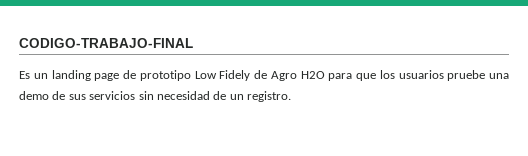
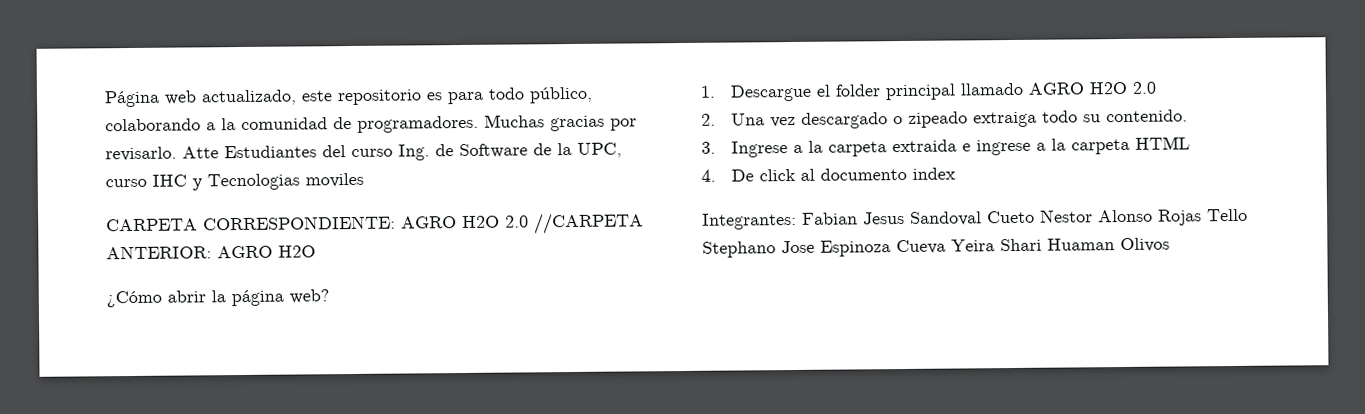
[19,38,193,48] [19,70,509,81] [19,91,291,102] CODIGO-TRABAJO-FINAL // Es un landing page de prototipo Low Fidely de Agro H2O para que los usuarios pruebe una demo de sus servicios sin necesidad de un registro. -> [104,86,593,108] [105,114,637,133] [105,142,622,162] [105,172,364,191] [106,212,644,235] [106,245,316,260] [106,289,330,308] [700,81,1157,102] [701,109,1189,129] [701,136,1191,158] [701,167,957,182] [702,208,1248,230] [702,237,1170,258] Página web actualizado, este repositorio es para todo público, colaborando a la comunidad de programadores. Muchas gracias por revisarlo. Atte Estudiantes del curso Ing. de Software de la UPC, curso IHC y Tecnologias moviles // CARPETA CORRESPONDIENTE: AGRO H2O 2.0 //CARPETA ANTERIOR: AGRO H2O // ¿Cómo abrir la página web? // 1. Descargue el folder principal llamado AGRO H2O 2.0 // 2. Una vez descargado o zipeado extraiga todo su contenido. // 3. Ingrese a la carpeta extraida e ingrese a la carpeta HTML // 4. De click al documento index // Integrantes: Fabian Jesus Sandoval Cueto Nestor Alonso Rojas Tello Stephano Jose Espinoza Cueva Yeira Shari Huaman Olivos

